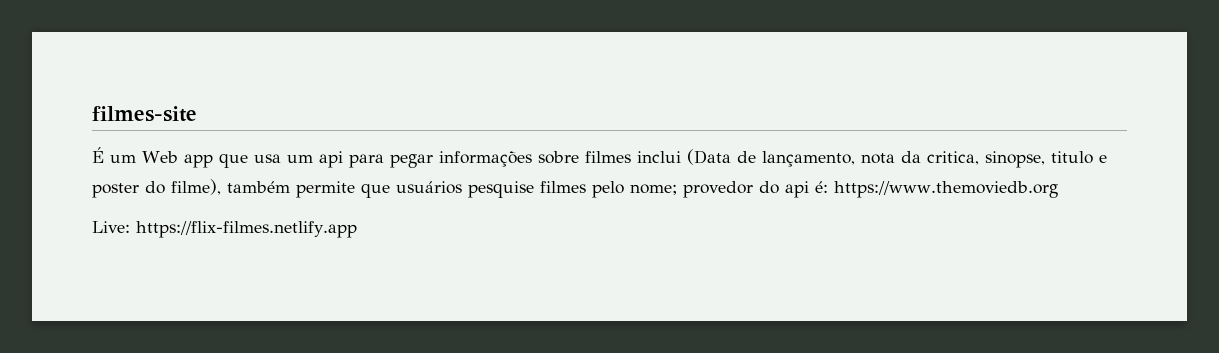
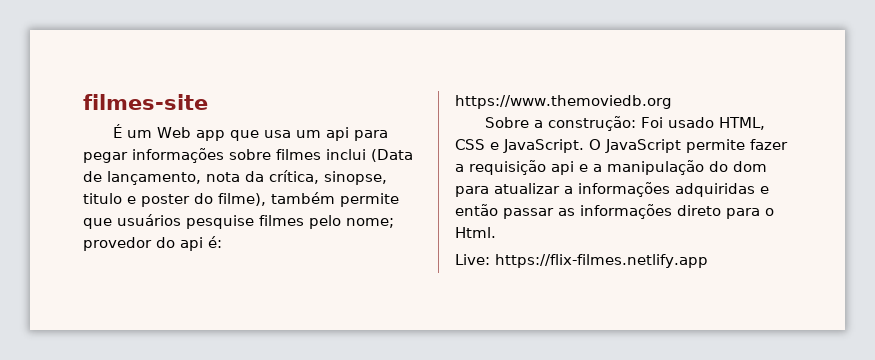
[926,151,979,165] critica, -> [269,170,319,184] crítica,
(1058, 189) none -> [484,116,765,131] [455,139,788,153] [455,160,767,175] [455,182,769,197] [455,204,774,219] [455,227,496,238] // Sobre a construção: Foi usado HTML, CSS e JavaScript. O JavaScript permite fazer a requisição api e a manipulação do dom para atualizar a informações adquiridas e então passar as informações direto para o Html.

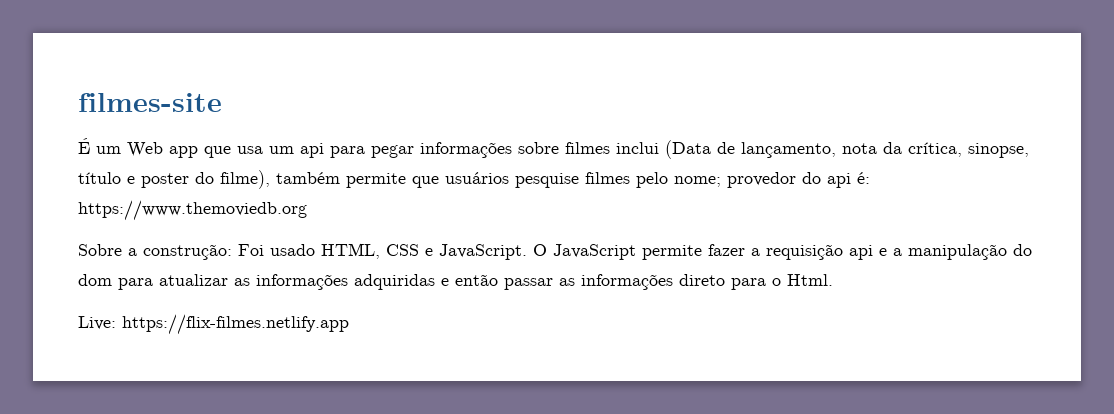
[83,193,122,204] titulo -> [78,172,121,184] título
[564,186,573,194] a -> [234,278,250,286] as

